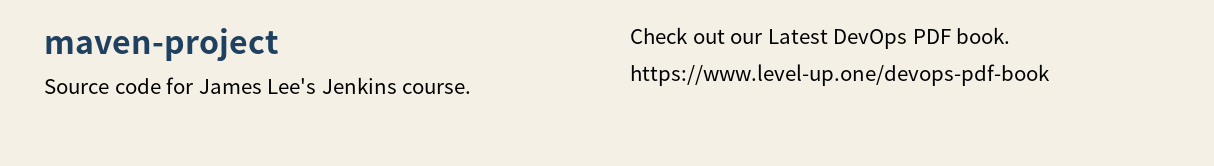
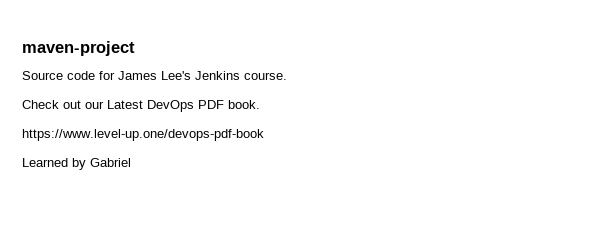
(1050, 75) none -> [22,158,131,170] // Learned by Gabriel

